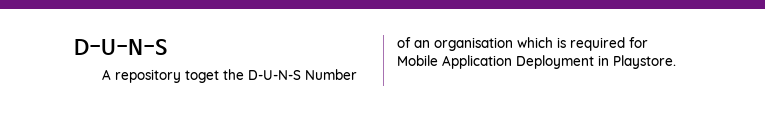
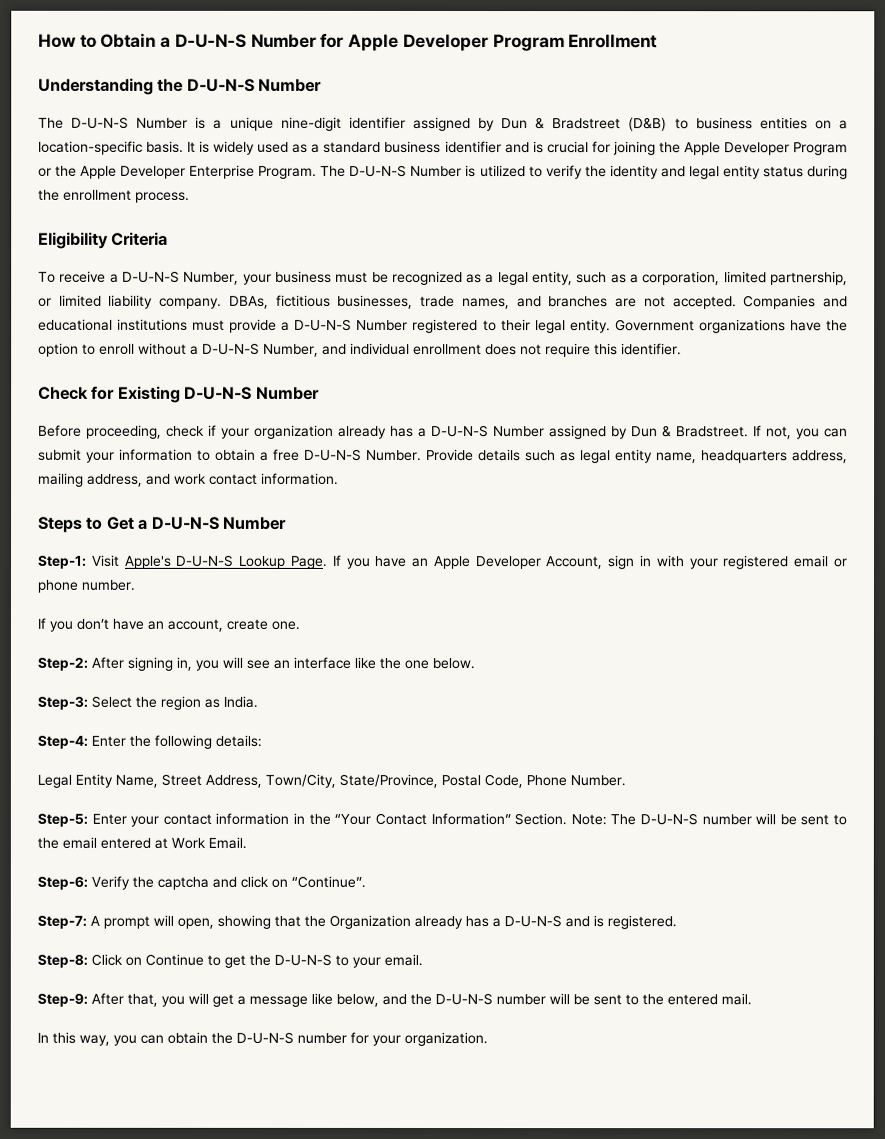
[74,39,167,55] [101,69,357,83] [397,37,648,51] [397,55,676,69] D-U-N-S // A repository toget the D-U-N-S Number of an organisation which is required for Mobile Application Deployment in Playstore. -> [38,32,659,52] [38,77,323,95] [38,116,848,132] [38,140,848,156] [38,164,849,180] [38,189,190,203] [38,231,169,249] [38,270,848,286] [38,294,849,310] [38,318,849,334] [38,342,682,358] [38,385,320,403] [38,424,848,440] [38,448,848,464] [38,472,339,487] [38,516,288,533] [38,554,848,570] [37,579,135,593] [37,617,300,632] [37,656,475,671] [37,695,258,710] [37,734,262,749] [37,773,626,789] [37,812,847,827] [37,836,247,849] [37,875,366,890] [37,914,677,930] [37,953,423,968] [37,992,752,1007] [37,1031,488,1047] How to Obtain a D-U-N-S Number for Apple Developer Program Enrollment // Understanding the D-U-N-S Number // The D-U-N-S Number is a unique nine-digit identifier assigned by Dun & Bradstreet (D&B) to business entities on a location-specific basis. It is widely used as a standard business identifier and is crucial for joining the Apple Developer Program or the Apple Developer Enterprise Program. The D-U-N-S Number is utilized to verify the identity and legal entity status during the enrollment process. // Eligibility Criteria // To receive a D-U-N-S Number, your business must be recognized as a legal entity, such as a corporation, limited partnership, or limited liability company. DBAs, fictitious businesses, trade names, and branches are not accepted. Companies and educational institutions must provide a D-U-N-S Number registered to their legal entity. Government organizations have the option to enroll without a D-U-N-S Number, and individual enrollment does not require this identifier. // Check for Existing D-U-N-S Number // Before proceeding, check if your organization already has a D-U-N-S Number assigned by Dun & Bradstreet. If not, you can submit your information to obtain a free D-U-N-S Number. Provide details such as legal entity name, headquarters address, mailing address, and work contact information. // Steps to Get a D-U-N-S Number // Step-1: Visit Apple's D-U-N-S Lookup Page. If you have an Apple Developer Account, sign in with your registered email or phone number. // If you don’t have an account, create one. // Step-2: After signing in, you will see an interface like the one below. // Step-3: Select the region as India. // Step-4: Enter the following details: // Legal Entity Name, Street Address, Town/City, State/Province, Postal Code, Phone Number. // Step-5: Enter your contact information in the “Your Contact Information” Section. Note: The D-U-N-S number will be sent to the email entered at Work Email. // Step-6: Verify the captcha and click on “Continue”. // Step-7: A prompt will open, showing that the Organization already has a D-U-N-S and is registered. // Step-8: Click on Continue to get the D-U-N-S to your email. // Step-9: After that, you will get a message like below, and the D-U-N-S number will be sent to the entered mail. // In this way, you can obtain the D-U-N-S number for your organization.

